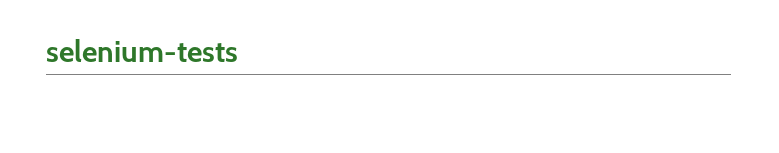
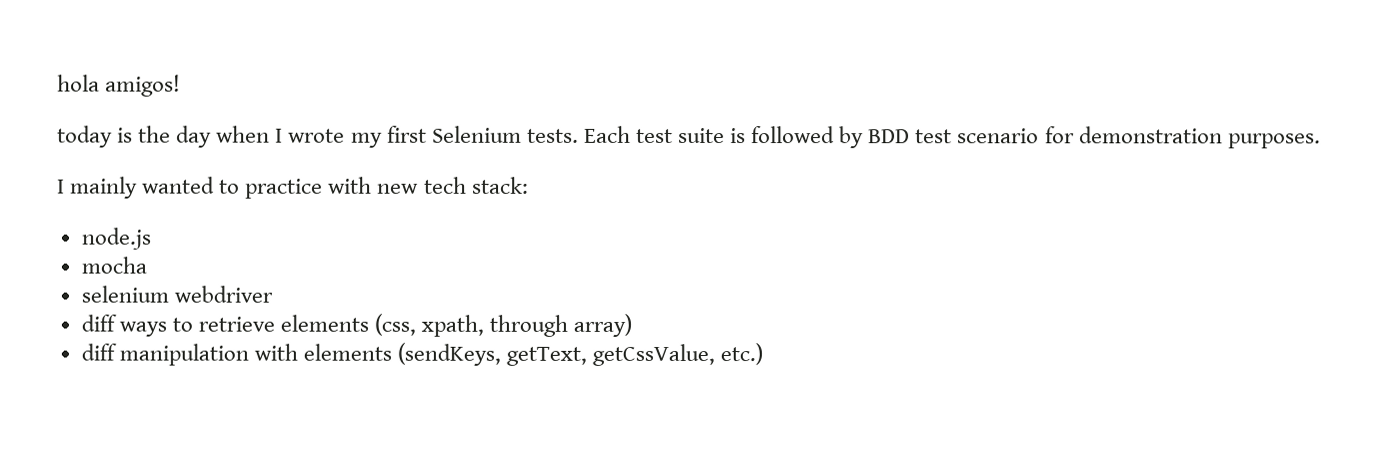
[46,39,238,62] selenium-tests -> [57,74,182,97] [57,125,1321,149] [57,176,529,199] [80,227,151,250] [80,256,147,274] [80,285,273,303] [80,313,633,337] [80,342,764,367] hola amigos! // today is the day when I wrote my first Selenium tests. Each test suite is followed by BDD test scenario for demonstration purposes. // I mainly wanted to practice with new tech stack: // node.js // mocha // selenium webdriver // diff ways to retrieve elements (css, xpath, through array) // diff manipulation with elements (sendKeys, getText, getCssValue, etc.)

